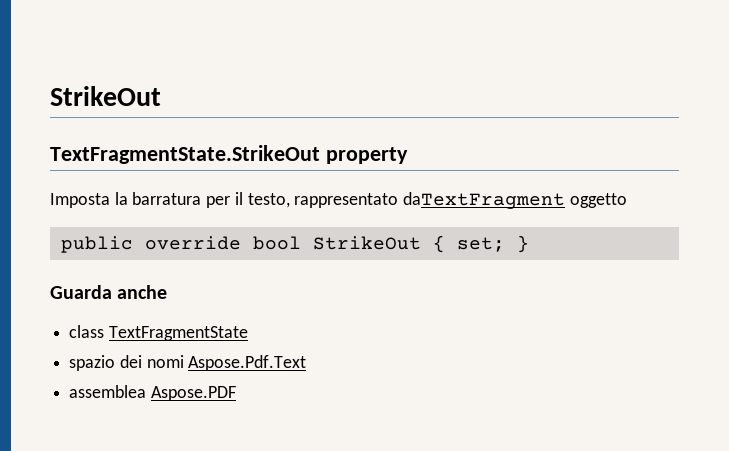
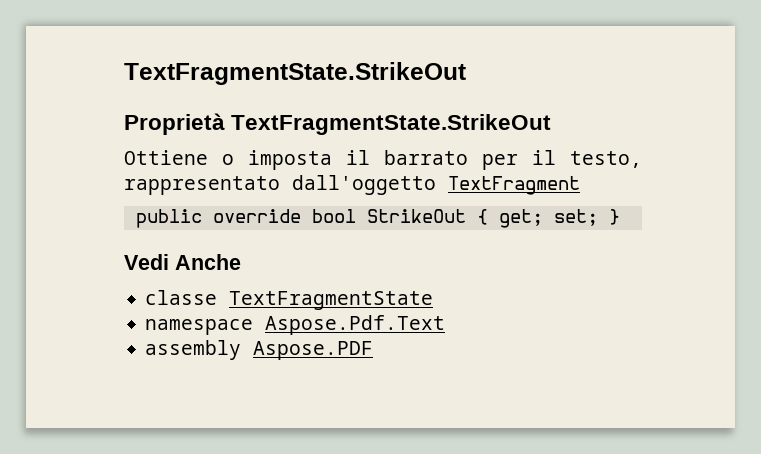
[50,86,161,106] [50,145,408,164] [50,192,202,208] StrikeOut // TextFragmentState.StrikeOut property // Imposta la barratura -> [124,62,466,85] [124,113,552,135] [124,150,468,170] TextFragmentState.StrikeOut // Proprietà TextFragmentState.StrikeOut // Ottiene o imposta il barrato
[403,192,627,209] daTextFragment oggetto -> [292,175,580,195] dall'oggetto TextFragment
(445, 244) none -> [498,209,543,228] get;
[50,285,168,299] [69,325,248,341] [69,355,184,371] Guarda anche // class TextFragmentState // spazio dei nomi -> [124,254,241,270] [145,290,434,310] [145,319,254,335] Vedi Anche // classe TextFragmentState // namespace
[69,385,147,398] assemblea -> [145,340,242,360] assembly

